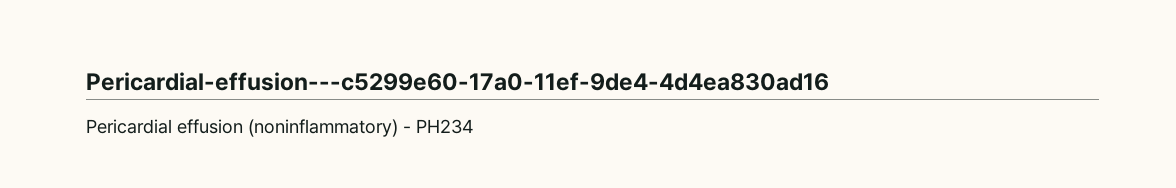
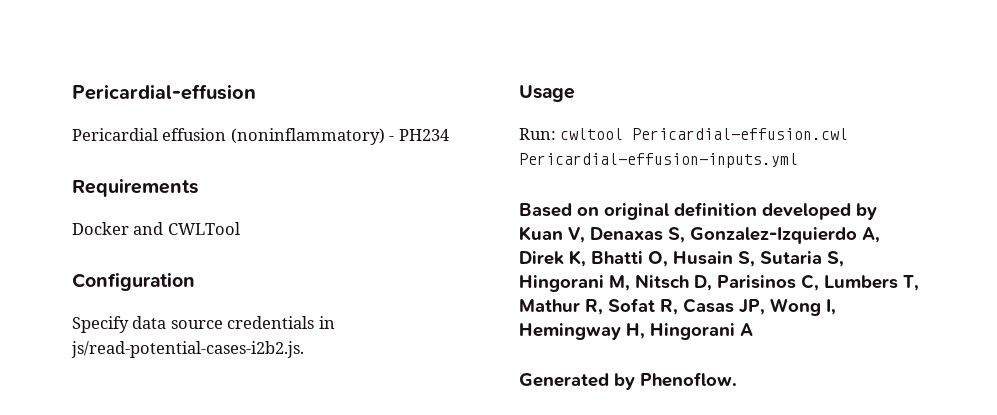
[86,72,829,91] Pericardial-effusion---c5299e60-17a0-11ef-9de4-4d4ea830ad16 -> [72,84,256,100] Pericardial-effusion
(474, 126) none -> [72,179,198,197] [72,222,240,235] [72,273,195,291] [72,316,335,333] [71,341,304,358] [519,85,575,102] [519,128,849,140] [519,153,798,168] [519,202,877,220] [519,226,880,244] [519,250,844,267] [519,274,919,292] [519,298,836,316] [519,323,753,340] [519,372,737,390] // Requirements // Docker and CWLTool // Configuration // Specify data source credentials in js/read-potential-cases-i2b2.js. // Usage // Run: cwltool Pericardial-effusion.cwl Pericardial-effusion-inputs.yml // Based on original definition developed by Kuan V, Denaxas S, Gonzalez-Izquierdo A, Direk K, Bhatti O, Husain S, Sutaria S, Hingorani M, Nitsch D, Parisinos C, Lumbers T, Mathur R, Sofat R, Casas JP, Wong I, Hemingway H, Hingorani A // Generated by Phenoflow.

